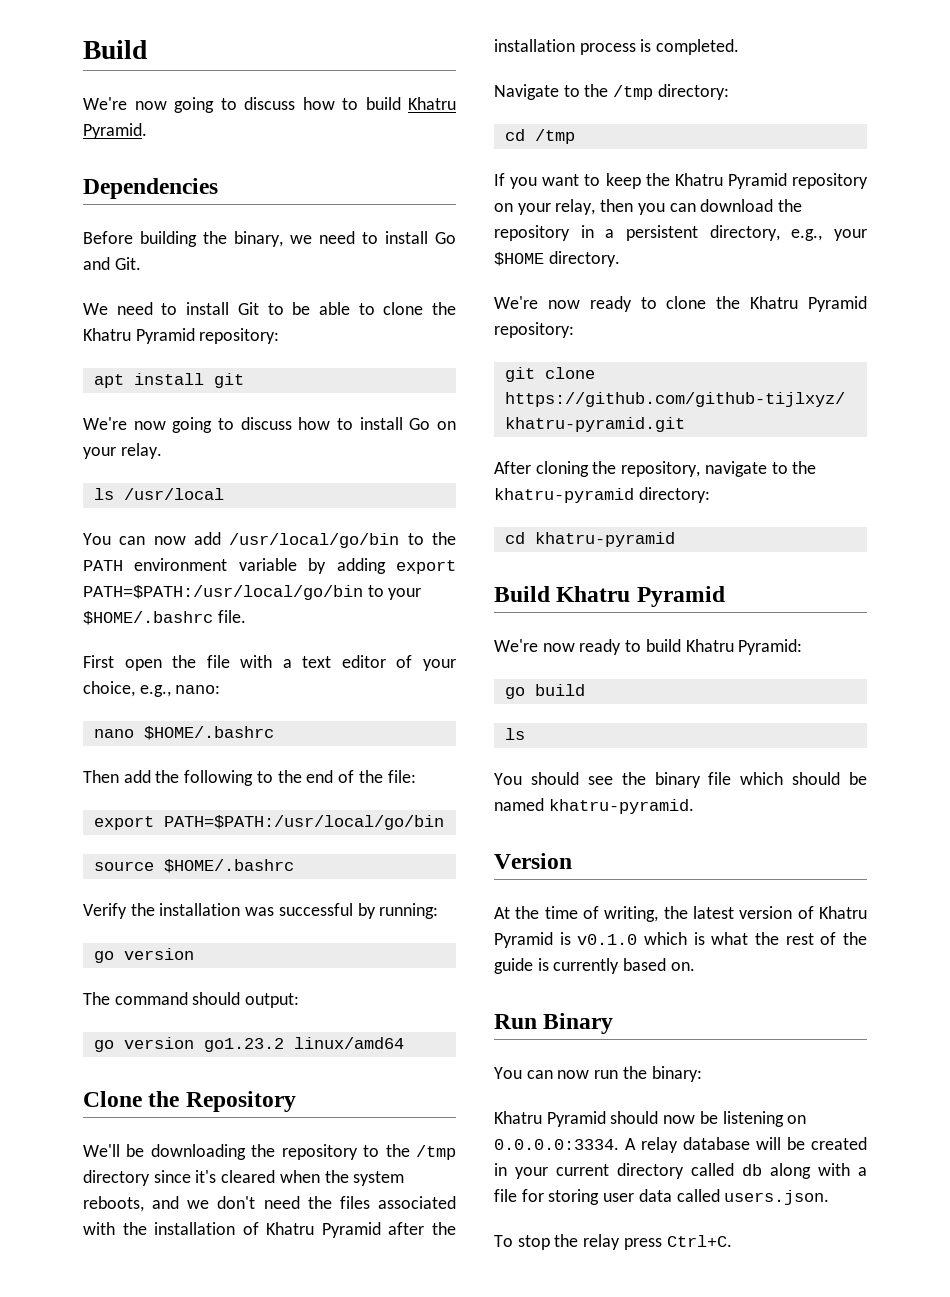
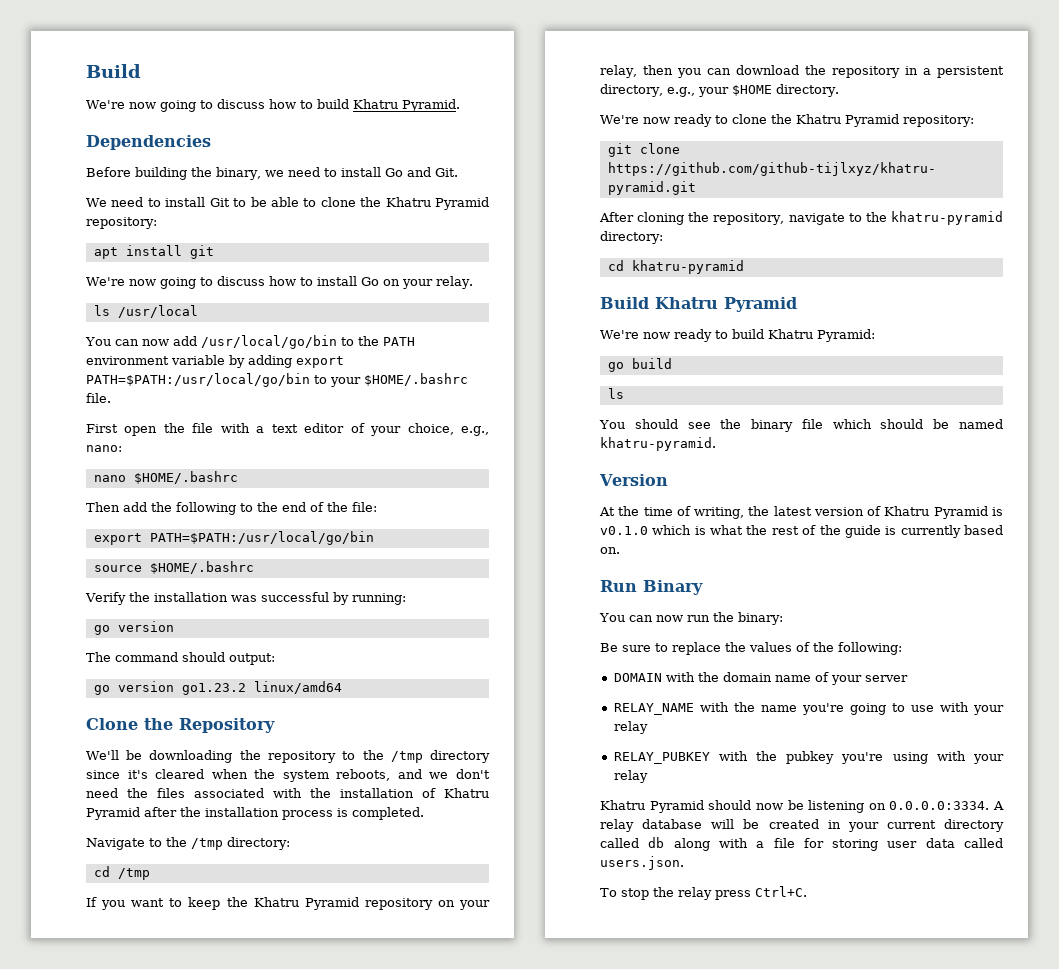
(702, 1074) none -> [600,642,902,655] [613,672,908,685] [613,702,1004,715] [613,721,648,734] [613,751,1004,764] [613,770,648,783] // Be sure to replace the values of the following: // DOMAIN with the domain name of your server // RELAY_NAME with the name you're going to use with your relay // RELAY_PUBKEY with the pubkey you're using with your relay

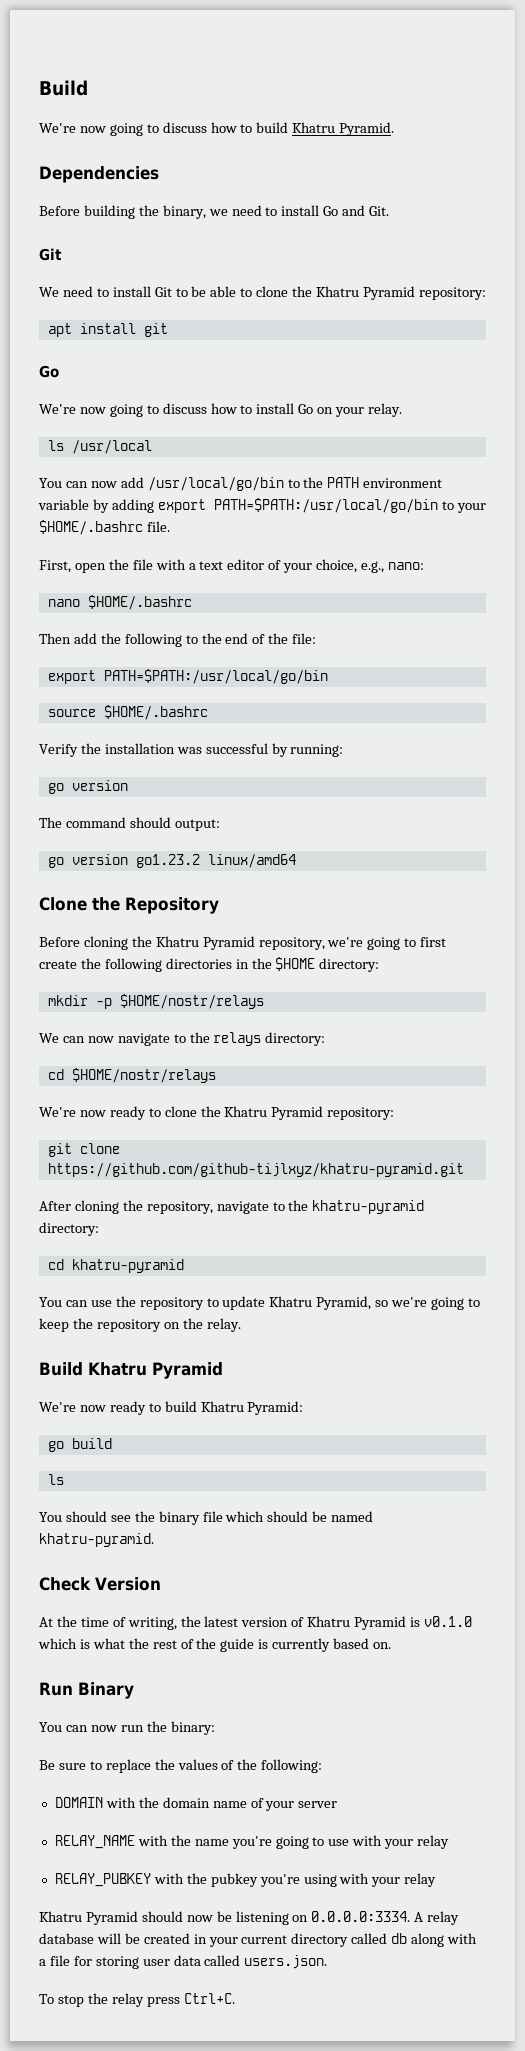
(458, 172) none -> [39,248,62,261] // Git
(214, 252) none -> [39,365,59,378] // Go
[86,424,118,433] First -> [39,560,71,573] First,
[86,750,490,763] [86,769,490,782] [86,788,489,798] [86,807,424,820] [86,837,290,850] [93,866,150,880] [86,897,490,910] [600,65,1004,78] [600,84,839,97] We'll be downloading the repository to the /tmp directory since it's cleared when the system reboots, and we don't need the files associated with the installation of Khatru Pyramid after the installation process is completed. // Navigate to the /tmp directory: // cd /tmp // If you want to keep the Khatru Pyramid repository on your relay, then you can download the repository in a persistent directory, e.g., your $HOME directory. -> [39,936,447,950] [39,957,380,972] [47,994,264,1009] [39,1032,326,1046] [47,1068,216,1083] Before cloning the Khatru Pyramid repository, we're going to first create the following directories in the $HOME directory: // mkdir -p $HOME/nostr/relays // We can now navigate to the relays directory: // cd $HOME/nostr/relays
(744, 267) none -> [39,1296,480,1310] [39,1318,241,1332] // You can use the repository to update Khatru Pyramid, so we're going to keep the repository on the relay.
(716, 444) none -> [39,1577,91,1591] Check

